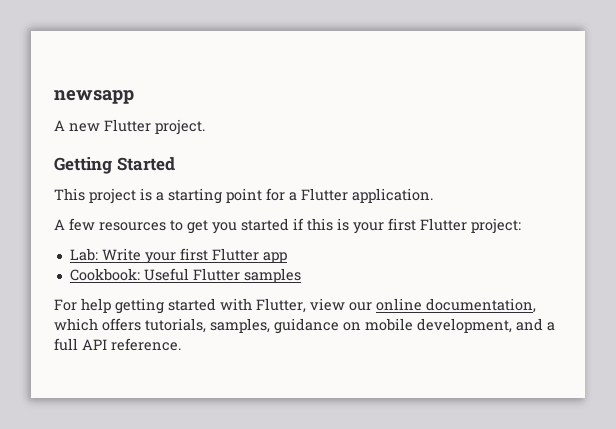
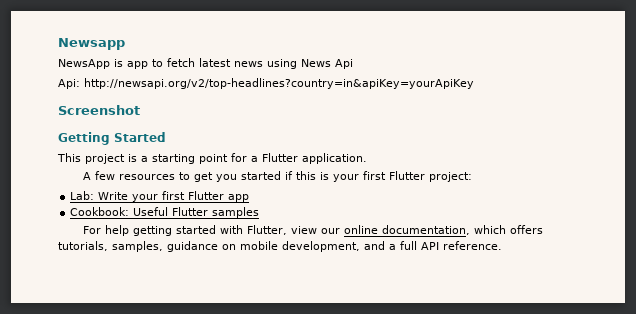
[54,90,134,104] [54,119,205,135] newsapp // A new Flutter project. -> [58,38,125,50] [58,58,353,69] [58,78,474,89] [58,105,140,115] Newsapp // NewsApp is app to fetch latest news using News Api // Api: http://newsapi.org/v2/top-headlines?country=in&apiKey=yourApiKey // Screenshot

